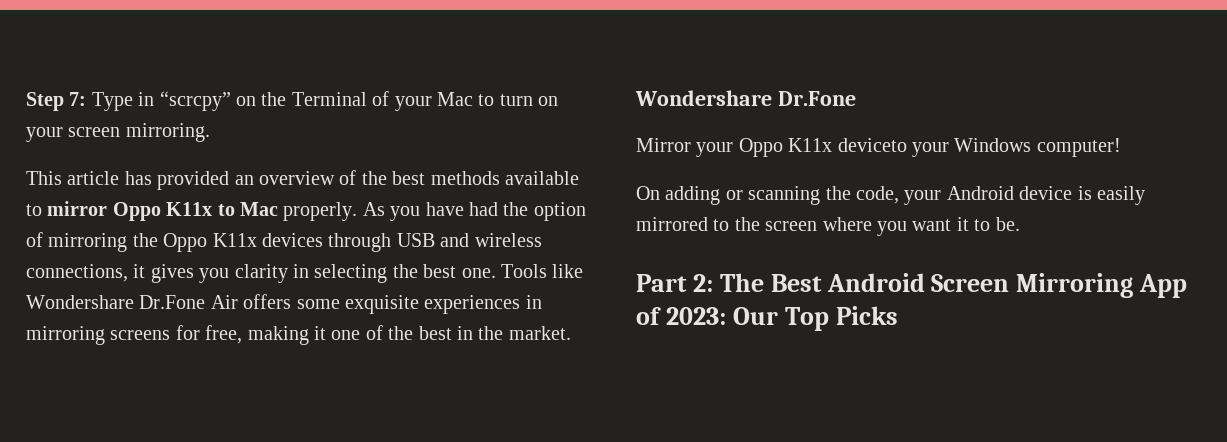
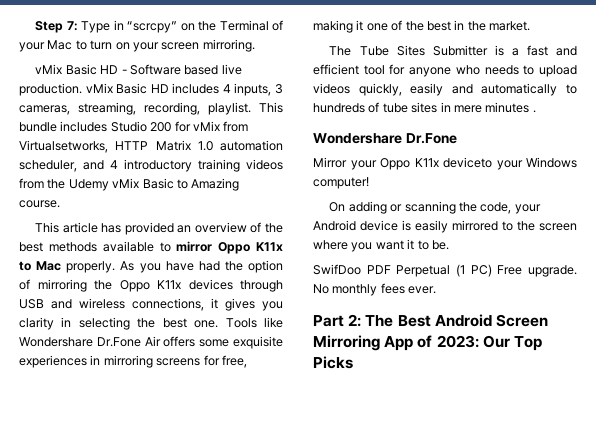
(210, 132) none -> [35,64,242,75] [19,83,284,96] [19,102,283,115] [19,121,249,132] [19,140,283,153] [19,159,283,172] [19,178,240,191] [19,200,60,208] // vMix Basic HD - Software based live production. vMix Basic HD includes 4 inputs, 3 cameras, streaming, recording, playlist. This bundle includes Studio 200 for vMix from Virtualsetworks, HTTP Matrix 1.0 automation scheduler, and 4 introductory training videos from the Udemy vMix Basic to Amazing course.
(571, 333) none -> [329,45,577,56] [313,64,577,77] [313,83,577,96] [313,102,536,113] // The Tube Sites Submitter is a fast and efficient tool for anyone who needs to upload videos quickly, easily and automatically to hundreds of tube sites in mere minutes .
(1020, 224) none -> [313,264,577,277] [313,283,437,296] // SwifDoo PDF Perpetual (1 PC) Free upgrade. No monthly fees ever.

